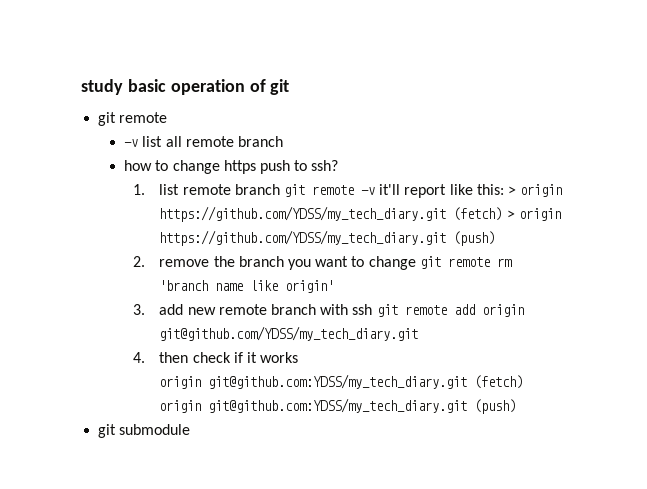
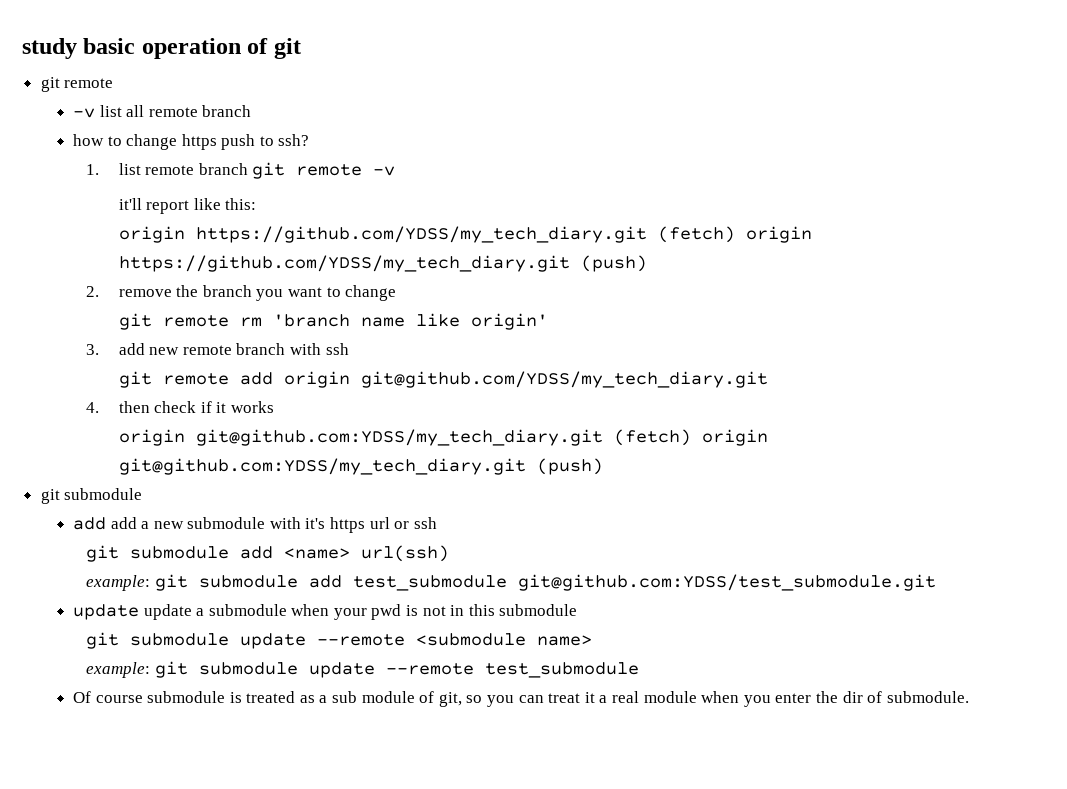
(375, 191) none -> (396, 171) //
[507,186,516,195] > -> (257, 204) //
[506,210,515,219] > -> (735, 234) none
(416, 263) none -> (397, 293) //
(373, 309) none -> (349, 349) //
(191, 429) none -> [72,517,437,533] [86,545,450,562] [86,574,937,591] [72,604,578,620] [86,632,593,649] [86,661,640,678] [72,691,969,707] // add add a new submodule with it's https url or ssh // git submodule add <name> url(ssh) // example: git submodule add test_submodule git@github.com:YDSS/test_submodule.git // update update a submodule when your pwd is not in this submodule // git submodule update --remote <submodule name> // example: git submodule update --remote test_submodule // Of course submodule is treated as a sub module of git, so you can treat it a real module when you enter the dir of submodule.

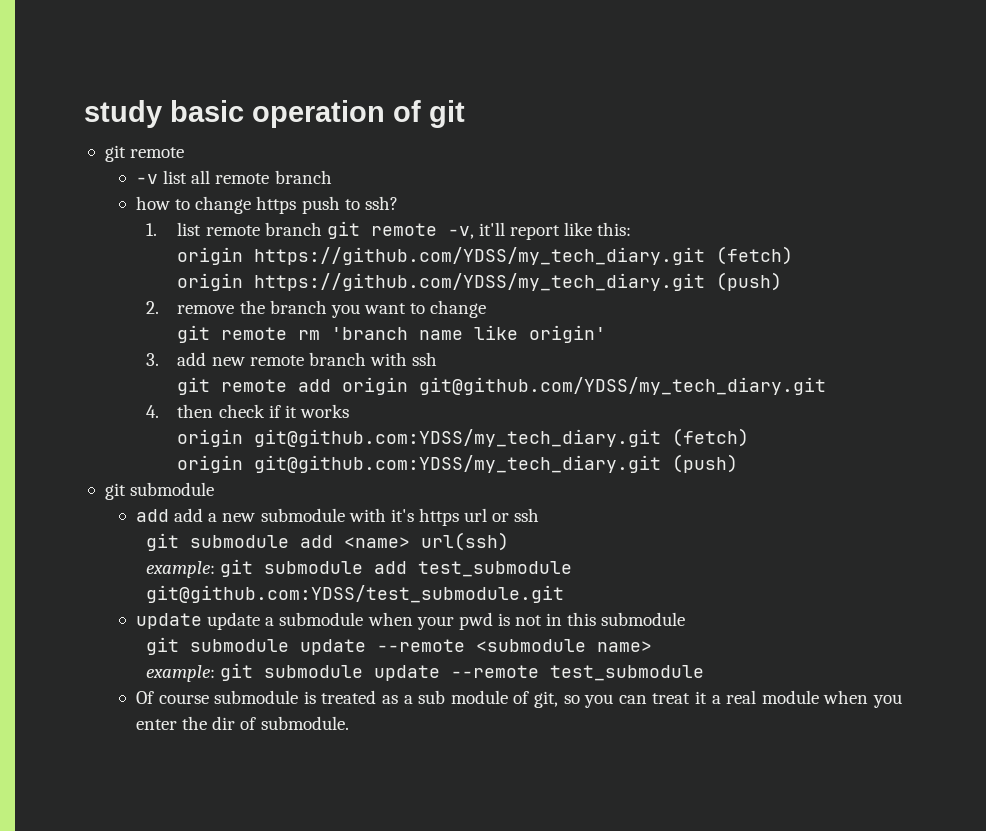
[373,166,396,176] -v // -> [447,226,474,239] -v,
(735, 234) none -> (794, 255) //
(691, 437) none -> (750, 437) //

